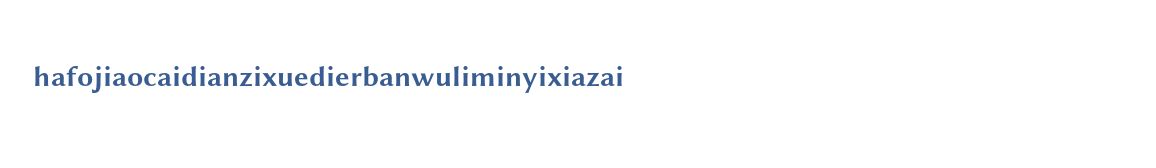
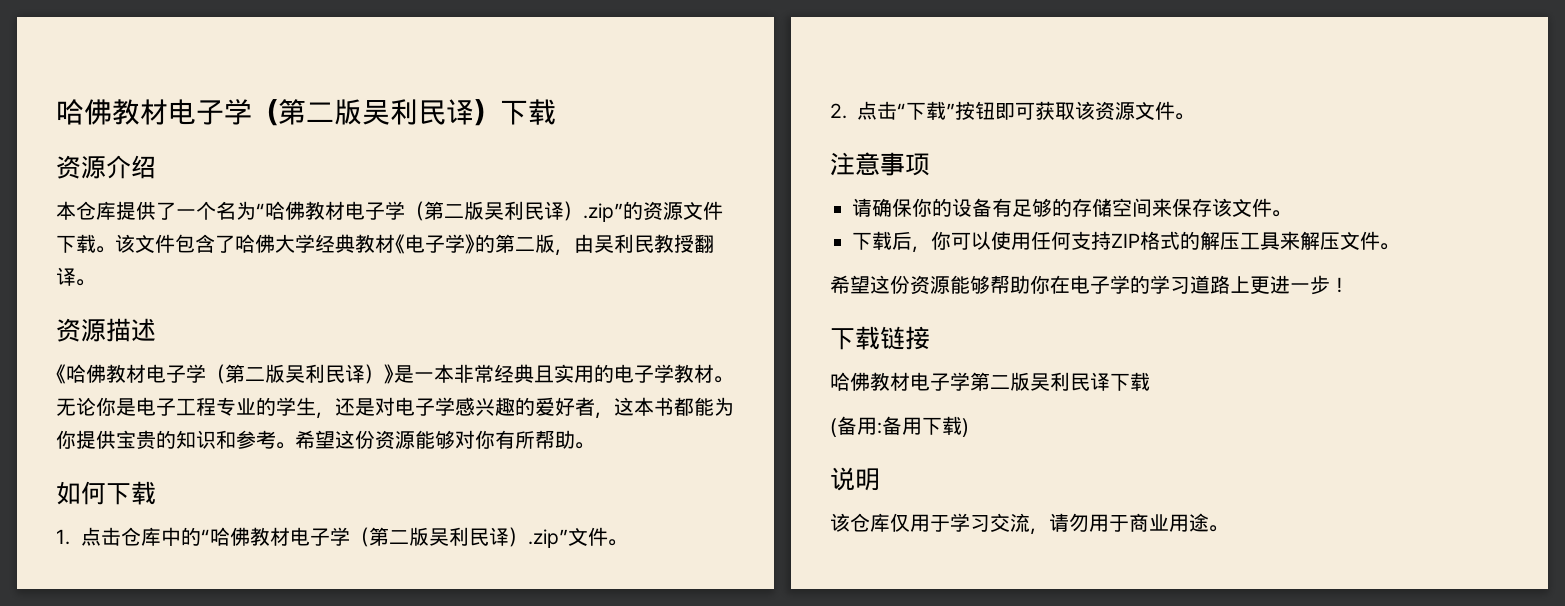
[33,66,624,93] hafojiaocaidianzixuedierbanwuliminyixiazai -> [56,99,556,126] [56,155,156,179] [56,201,723,222] [56,234,714,256] [56,267,95,286] [56,318,156,342] [56,364,733,384] [56,397,734,419] [56,430,594,450] [56,481,156,505] [56,527,627,548] [830,101,1194,121] [830,152,930,176] [852,198,1291,217] [852,231,1399,253] [830,275,1349,295] [830,326,930,350] [830,372,1150,391] [830,416,969,437] [830,467,880,491] [830,513,1228,535] 哈佛教材电子学（第二版吴利民译）下载 // 资源介绍 // 本仓库提供了一个名为“哈佛教材电子学（第二版吴利民译）.zip”的资源文件下载。该文件包含了哈佛大学经典教材《电子学》的第二版，由吴利民教授翻译。 // 资源描述 // 《哈佛教材电子学（第二版吴利民译）》是一本非常经典且实用的电子学教材。无论你是电子工程专业的学生，还是对电子学感兴趣的爱好者，这本书都能为你提供宝贵的知识和参考。希望这份资源能够对你有所帮助。 // 如何下载 // 1.点击仓库中的“哈佛教材电子学（第二版吴利民译）.zip”文件。 // 2.点击“下载”按钮即可获取该资源文件。 // 注意事项 // 请确保你的设备有足够的存储空间来保存该文件。 // 下载后，你可以使用任何支持ZIP格式的解压工具来解压文件。 // 希望这份资源能够帮助你在电子学的学习道路上更进一步！ // 下载链接 // 哈佛教材电子学第二版吴利民译下载 // (备用:备用下载) // 说明 // 该仓库仅用于学习交流，请勿用于商业用途。

